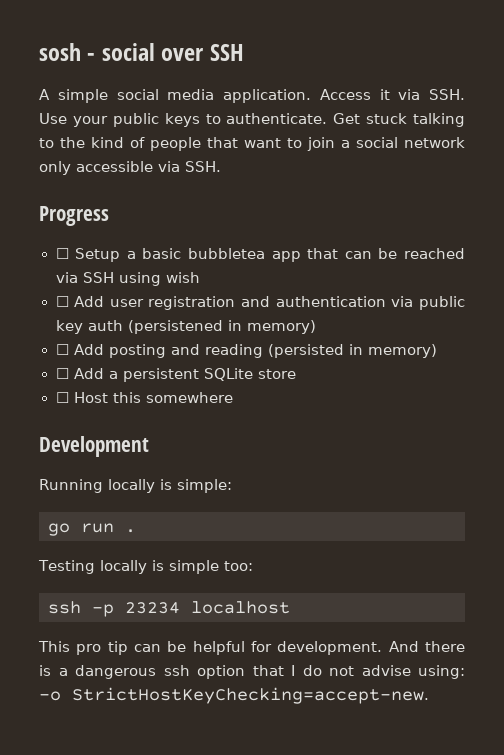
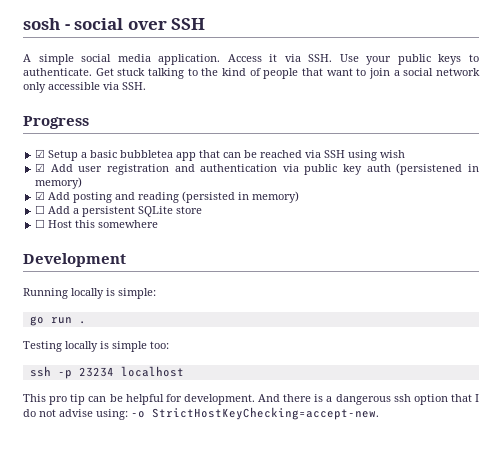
[55,248,69,259] ☐ -> [35,149,46,158] ☑
[55,296,69,307] ☐ -> [35,163,46,172] ☑
[55,344,69,355] ☐ -> [35,191,46,200] ☑

